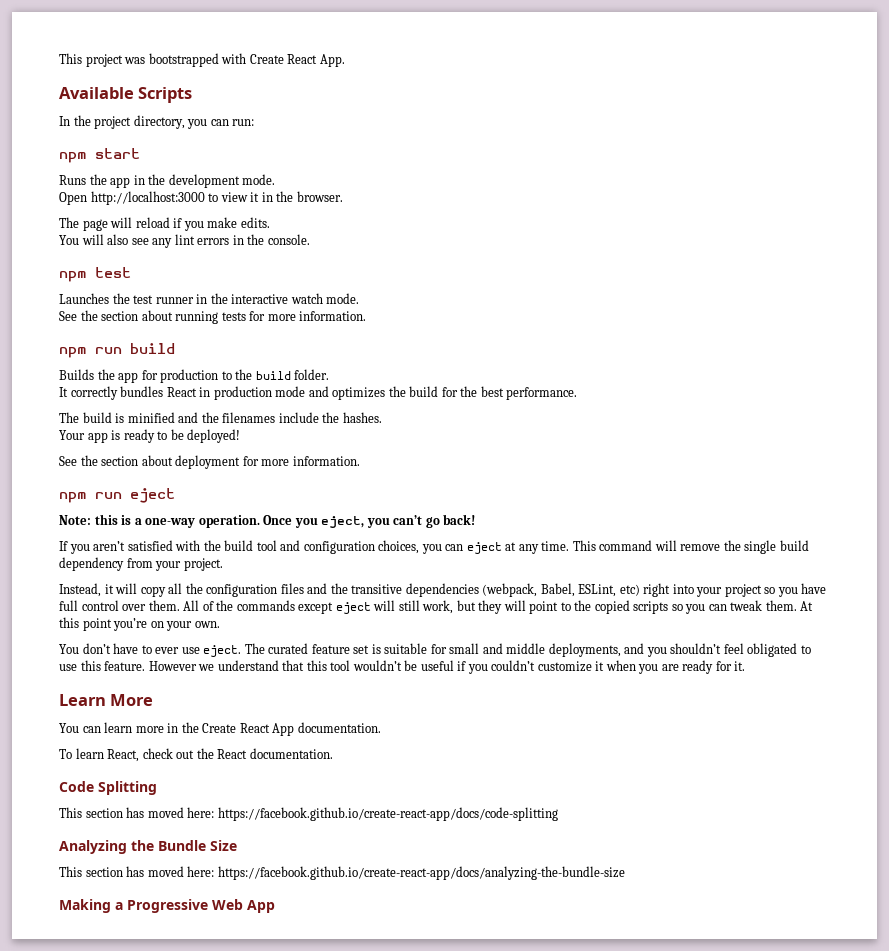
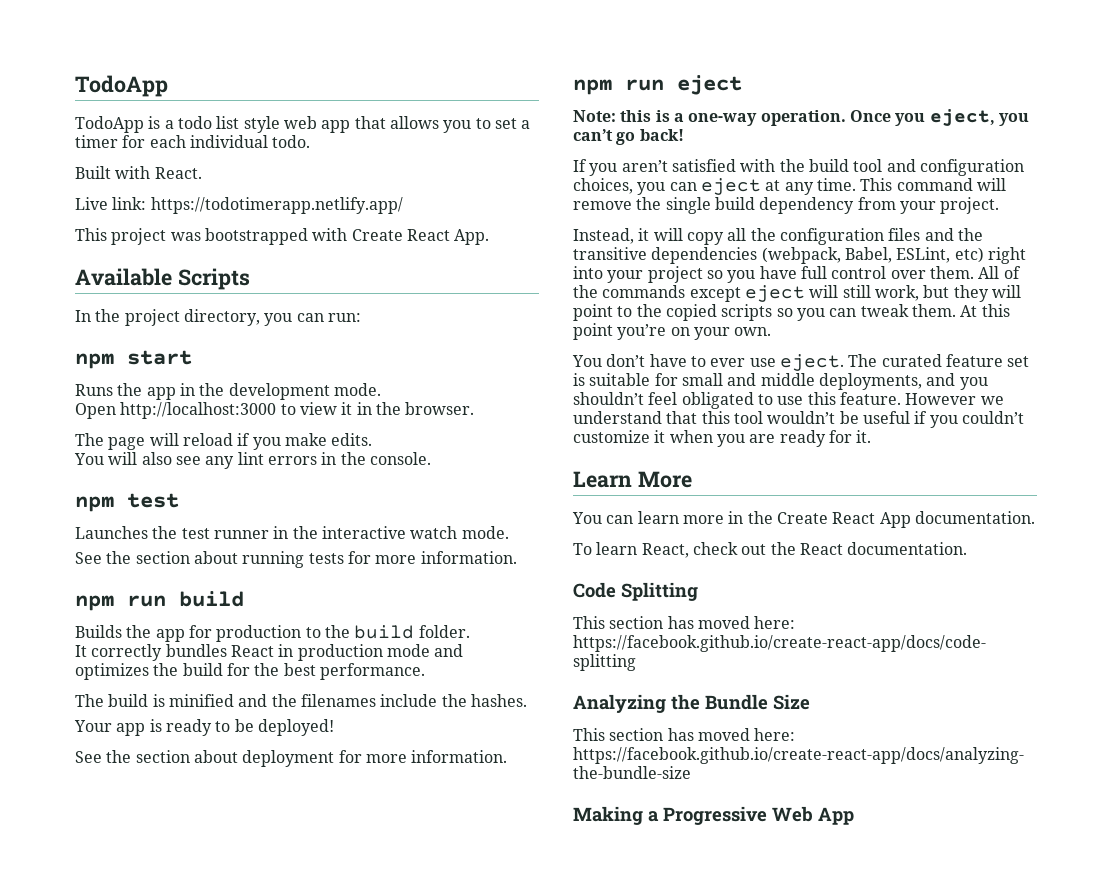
(59, 58) none -> [75,75,168,97] [75,116,531,133] [75,135,311,148] [75,166,202,179] [75,197,403,214] TodoApp // TodoApp is a todo list style web app that allows you to set a timer for each individual todo. // Built with React. // Live link: https://todotimerapp.netlify.app/ //

